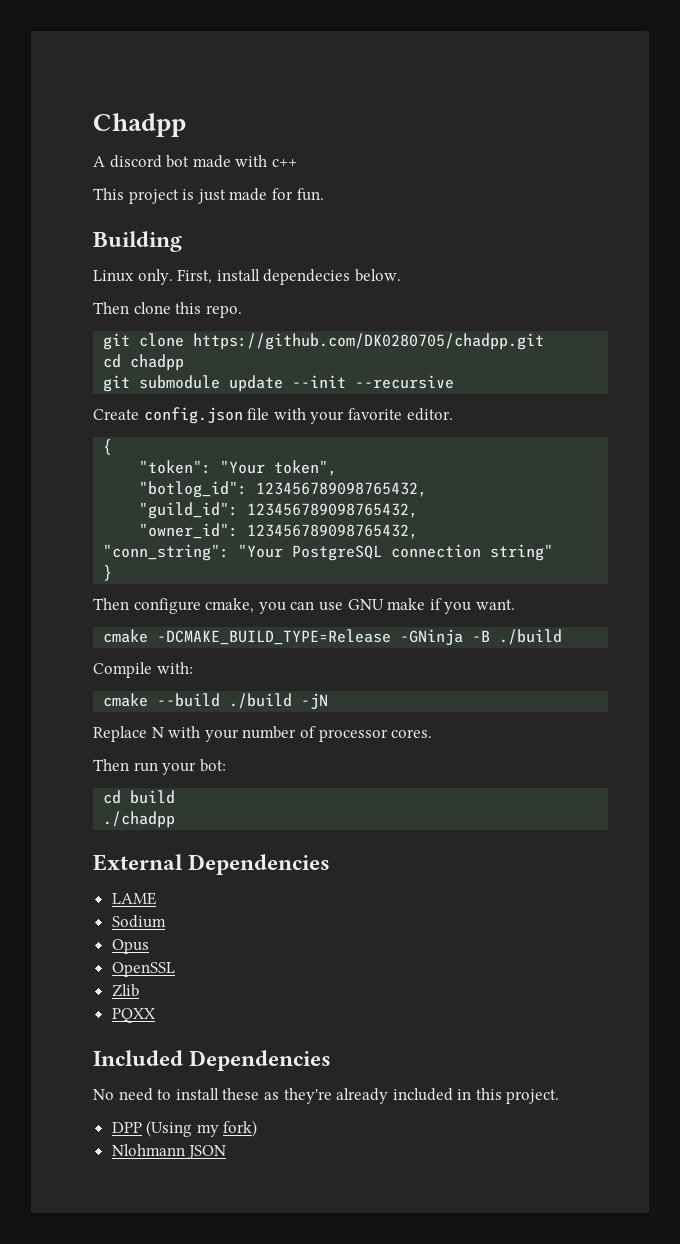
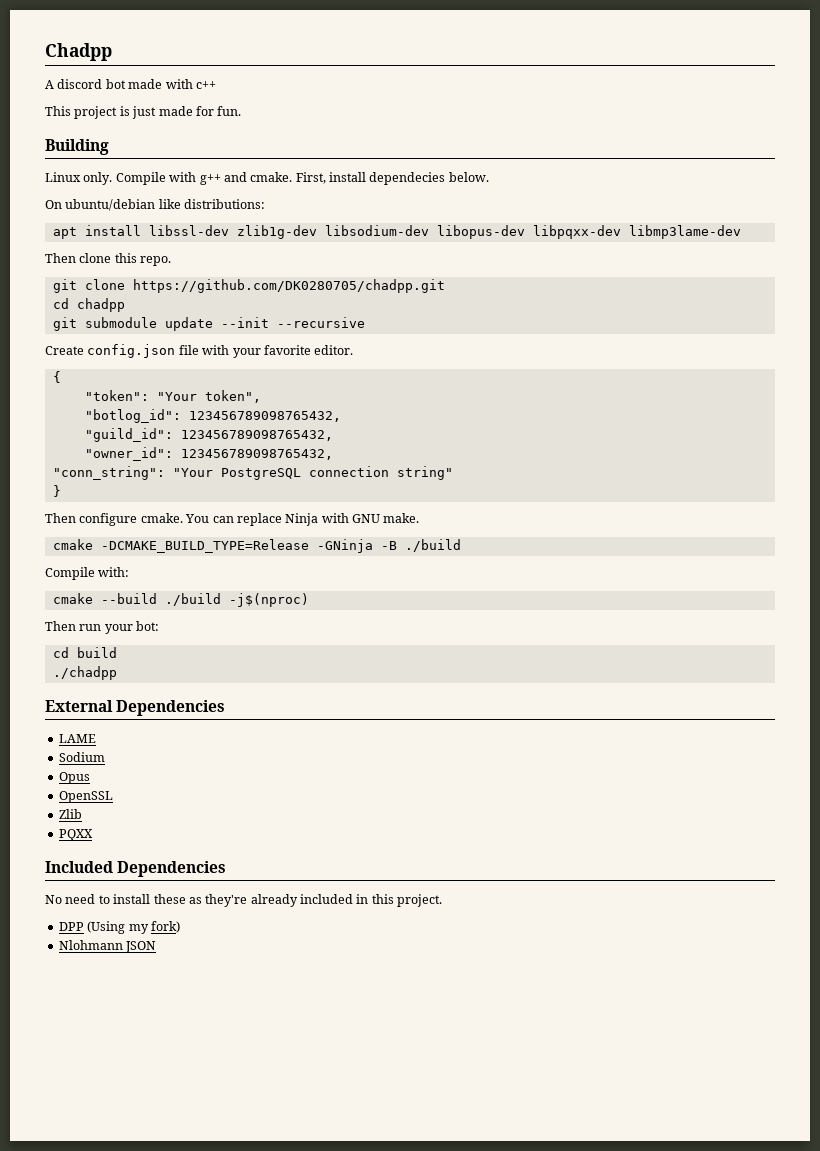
(173, 277) none -> [115,172,293,185] Compile with g++ and cmake.
(401, 275) none -> [45,199,266,211] [52,225,741,239] // On ubuntu/debian like distributions: // apt install libssl-dev zlib1g-dev libsodium-dev libopus-dev libpqxx-dev libmp3lame-dev
[205,598,515,614] cmake, you can use GNU make if you want. -> [140,513,420,526] cmake. You can replace Ninja with GNU make.
[301,693,329,710] [93,726,433,742] -jN // Replace N with your number of processor cores. -> [228,593,309,607] -j$(nproc)

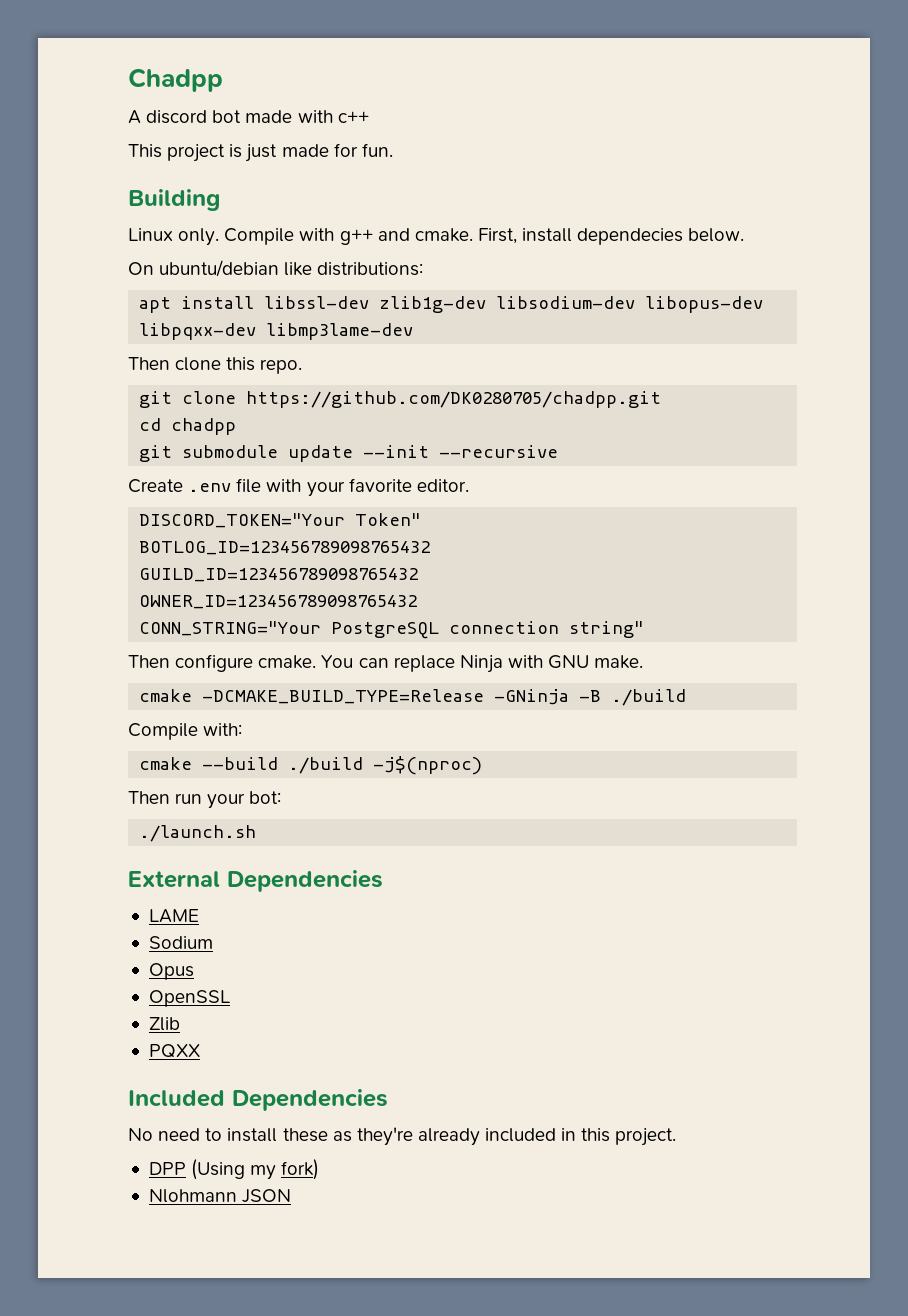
[87,344,176,358] config.json -> [188,483,232,492] .env
[52,371,61,383] [84,390,261,403] [84,409,341,423] [84,428,333,442] [84,447,333,461] [52,466,213,480] { // "token": "Your token", // "botlog_id": 123456789098765432, // "guild_id": 123456789098765432, // "owner_id": 123456789098765432, // "conn_string": "Your -> [139,513,422,528] [139,541,431,555] [139,568,419,582] [139,595,418,609] [139,621,322,636] DISCORD_TOKEN="Your Token" // BOTLOG_ID=123456789098765432 // GUILD_ID=123456789098765432 // OWNER_ID=123456789098765432 // CONN_STRING="Your
[52,485,61,497] // } -> (645, 629) none
[52,647,117,658] [52,666,117,680] cd build // ./chadpp -> [139,825,257,842] ./launch.sh

